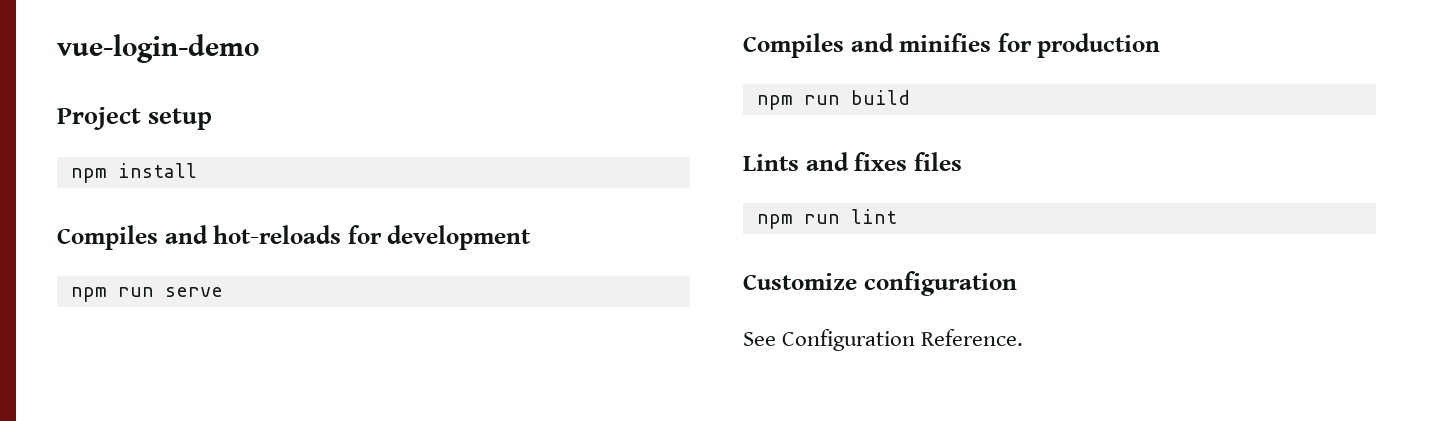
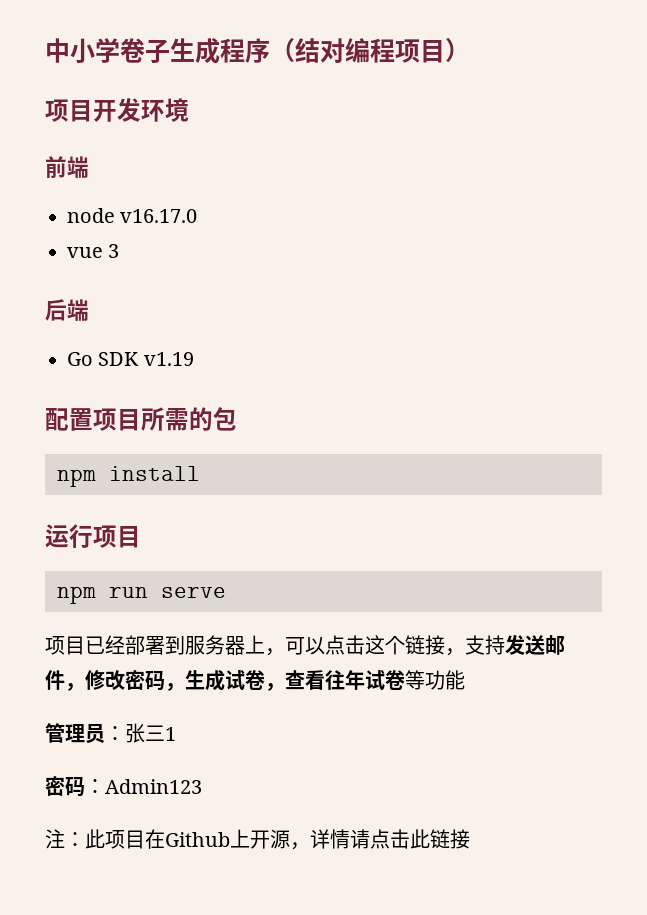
[57,34,259,63] [57,107,213,130] [70,163,197,183] [57,225,532,250] [70,287,223,302] [743,33,1161,58] [756,90,910,110] [743,152,962,171] [756,209,897,229] [743,271,1017,296] [743,329,1024,351] vue-login-demo // Project setup // npm install // Compiles and hot-reloads for development // npm run serve // Compiles and minifies for production // npm run build // Lints and fixes files // npm run lint // Customize configuration // See Configuration Reference. -> [45,38,470,64] [45,98,189,122] [45,156,89,178] [67,208,198,223] [67,244,120,258] [45,299,89,321] [67,352,194,366] [45,407,237,431] [57,466,200,487] [45,524,141,548] [57,586,226,604] [45,635,565,656] [45,669,465,691] [45,723,176,744] [45,776,202,797] [45,829,470,850] 中小学卷子生成程序（结对编程项目） // 项目开发环境 // 前端 // node v16.17.0 // vue 3 // 后端 // Go SDK v1.19 // 配置项目所需的包 // npm install // 运行项目 // npm run serve // 项目已经部署到服务器上，可以点击这个链接，支持发送邮件，修改密码，生成试卷，查看往年试卷等功能 // 管理员：张三1 // 密码：Admin123 // 注：此项目在Github上开源，详情请点击此链接

